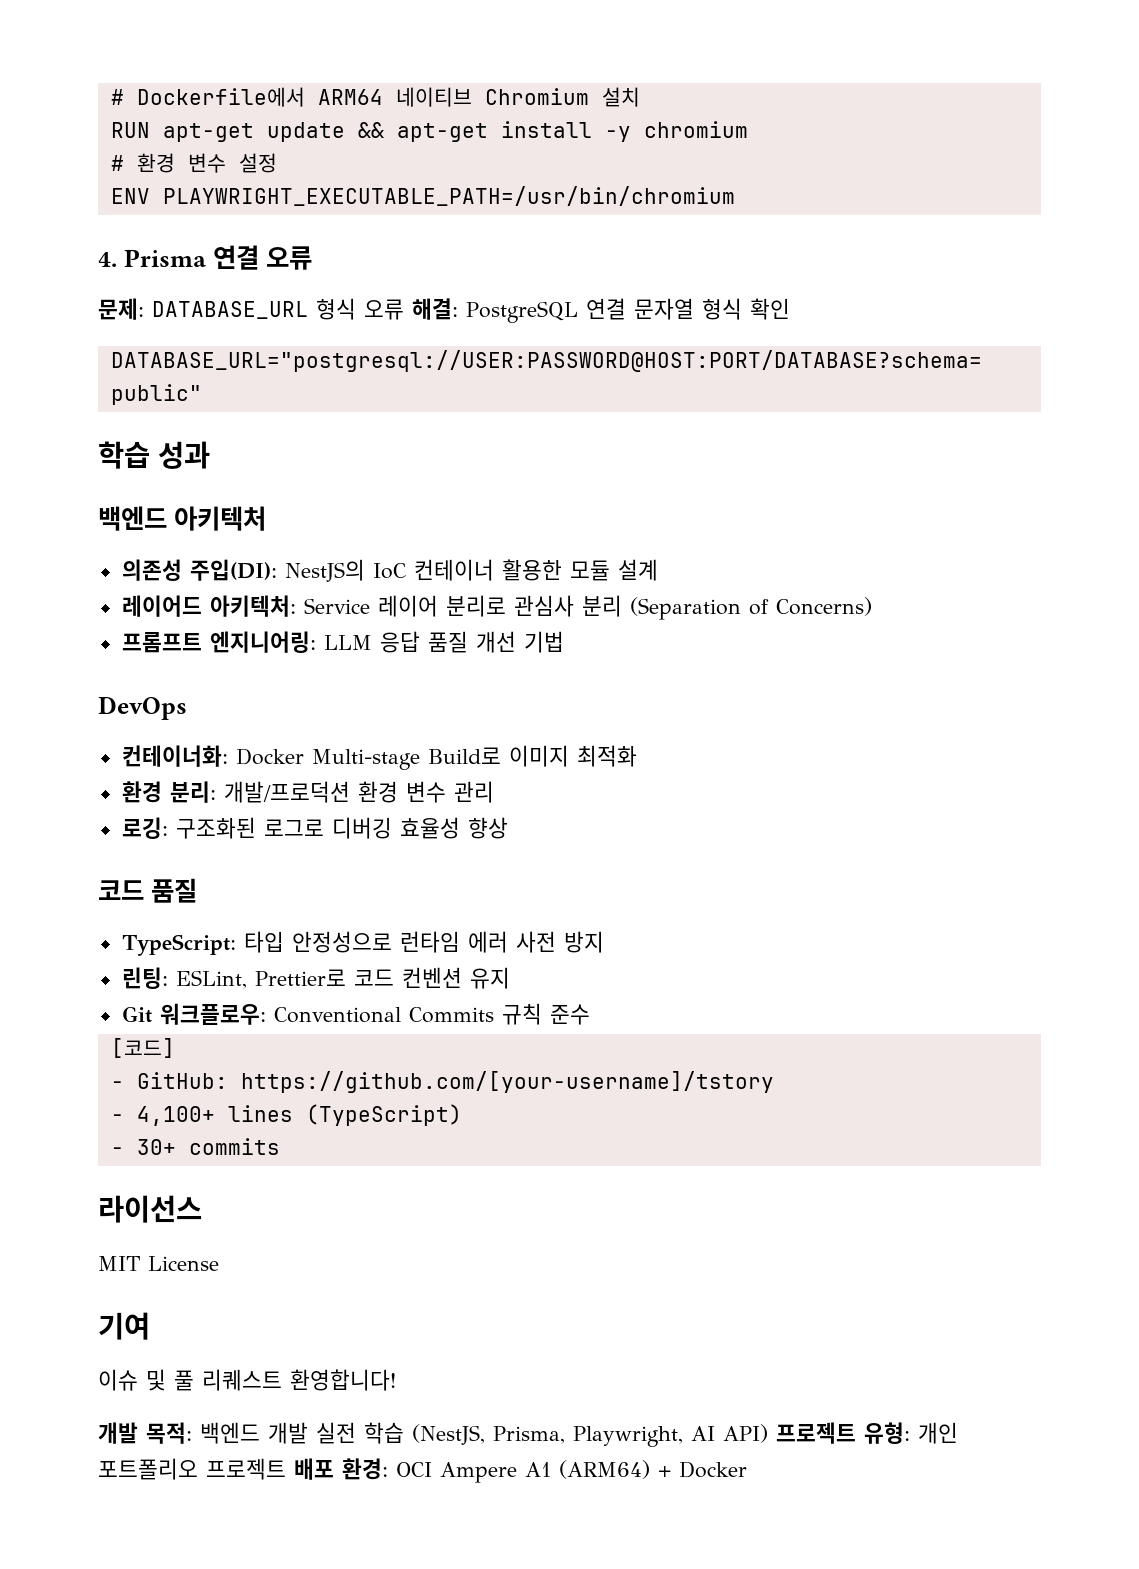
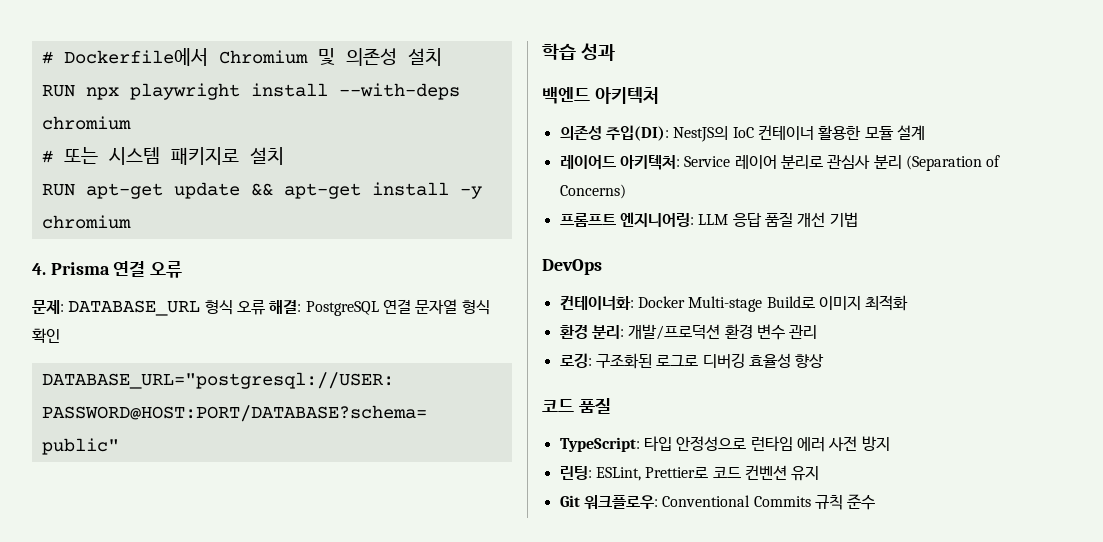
[317,87,589,107] ARM64 네이티브 Chromium -> [218,48,442,66] [41,83,460,100] [41,116,131,130] [41,147,239,165] Chromium 및 의존성 설치 // RUN npx playwright install --with-deps chromium // # 또는 시스템 패키지로
[110,153,277,173] [110,186,735,206] // # 환경 변수 설정 // ENV PLAYWRIGHT_EXECUTABLE_PATH=/usr/bin/chromium -> (131, 222) none
[110,1038,175,1058] [110,1071,774,1093] [110,1104,462,1126] [110,1138,280,1155] [98,1195,202,1223] [98,1256,219,1271] [98,1312,150,1340] [98,1369,396,1391] [98,1422,958,1447] [98,1458,747,1483] // [코드] // - GitHub: https://github.com/[your-username]/tstory // - 4,100+ lines (TypeScript) // - 30+ commits // 라이선스 // MIT License // 기여 // 이슈 및 풀 리퀘스트 환영합니다! // 개발 목적: 백엔드 개발 실전 학습 (NestJS, Prisma, Playwright, AI API) 프로젝트 유형: 개인 포트폴리오 프로젝트 배포 환경: OCI Ampere A1 (ARM64) + Docker -> (876, 502) none

